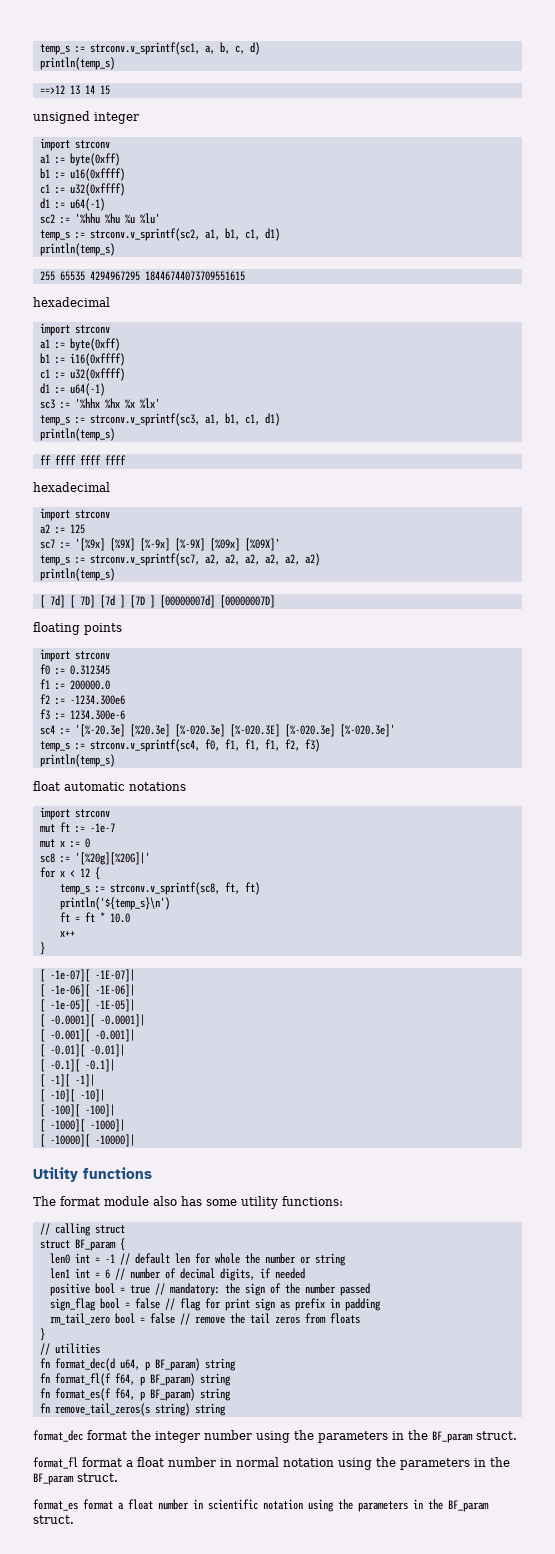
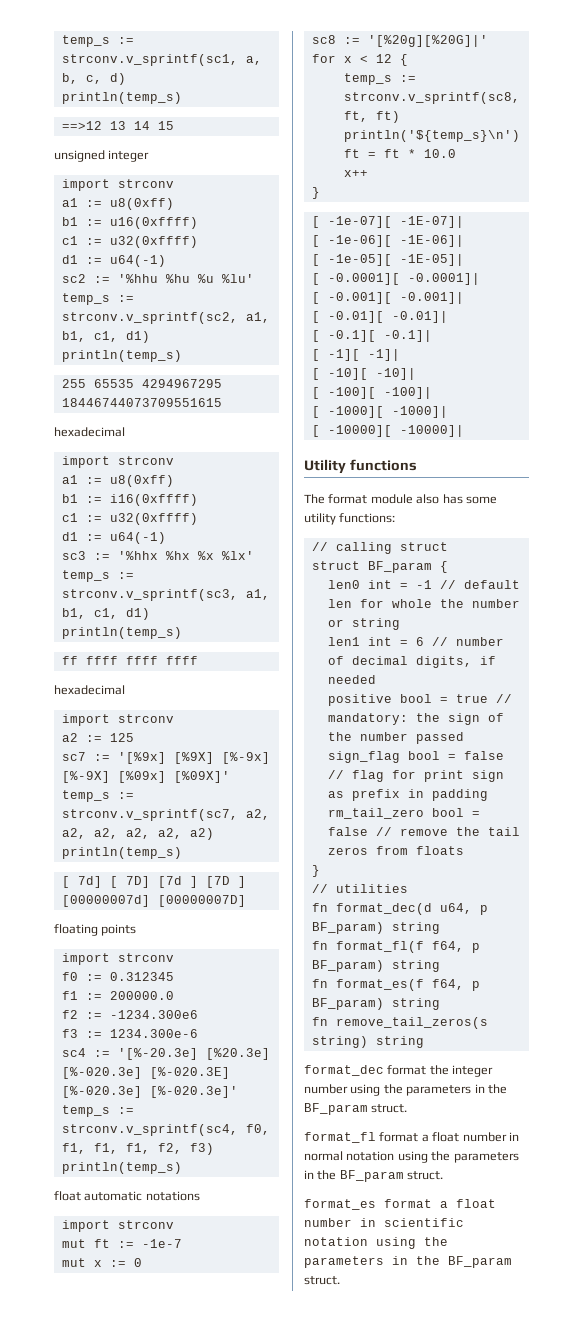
[69,153,120,166] byte(0xff) -> [109,198,174,210] u8(0xff)
[69,338,120,351] byte(0xff) -> [109,475,174,487] u8(0xff)

